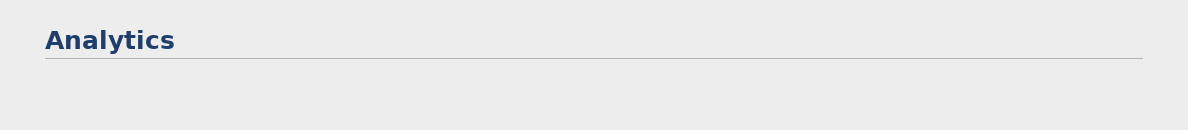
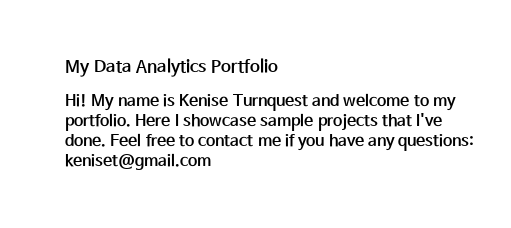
[45,30,175,54] Analytics -> [65,58,278,77] [65,93,456,111] [65,113,443,131] [65,133,475,151] [65,153,211,170] My Data Analytics Portfolio // Hi! My name is Kenise Turnquest and welcome to my portfolio. Here I showcase sample projects that I've done. Feel free to contact me if you have any questions: keniset@gmail.com

